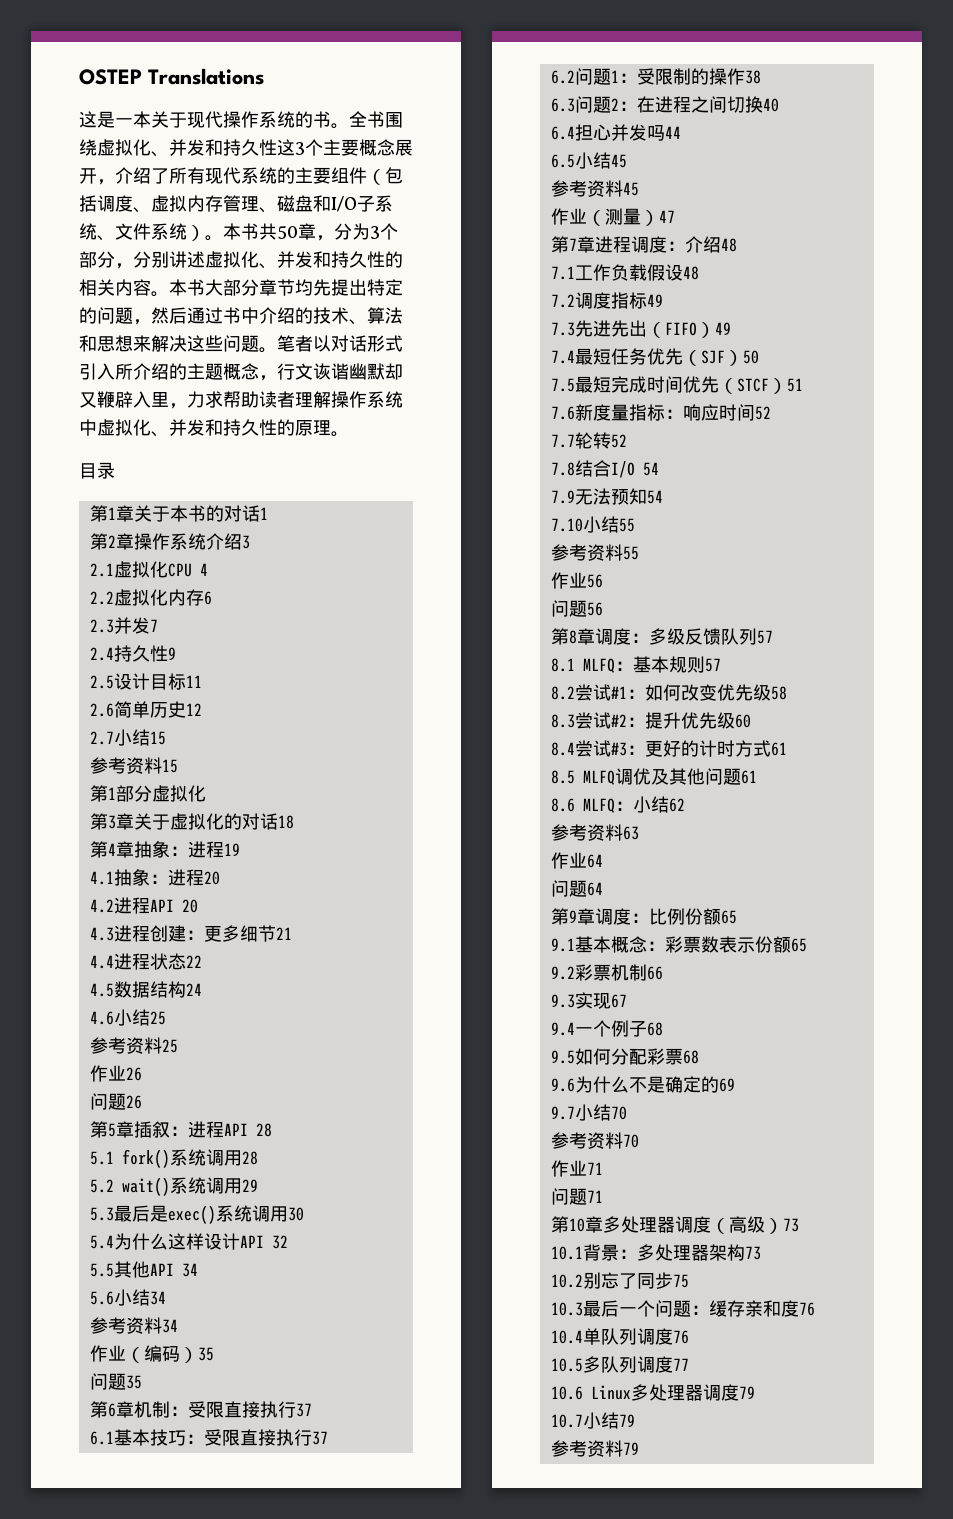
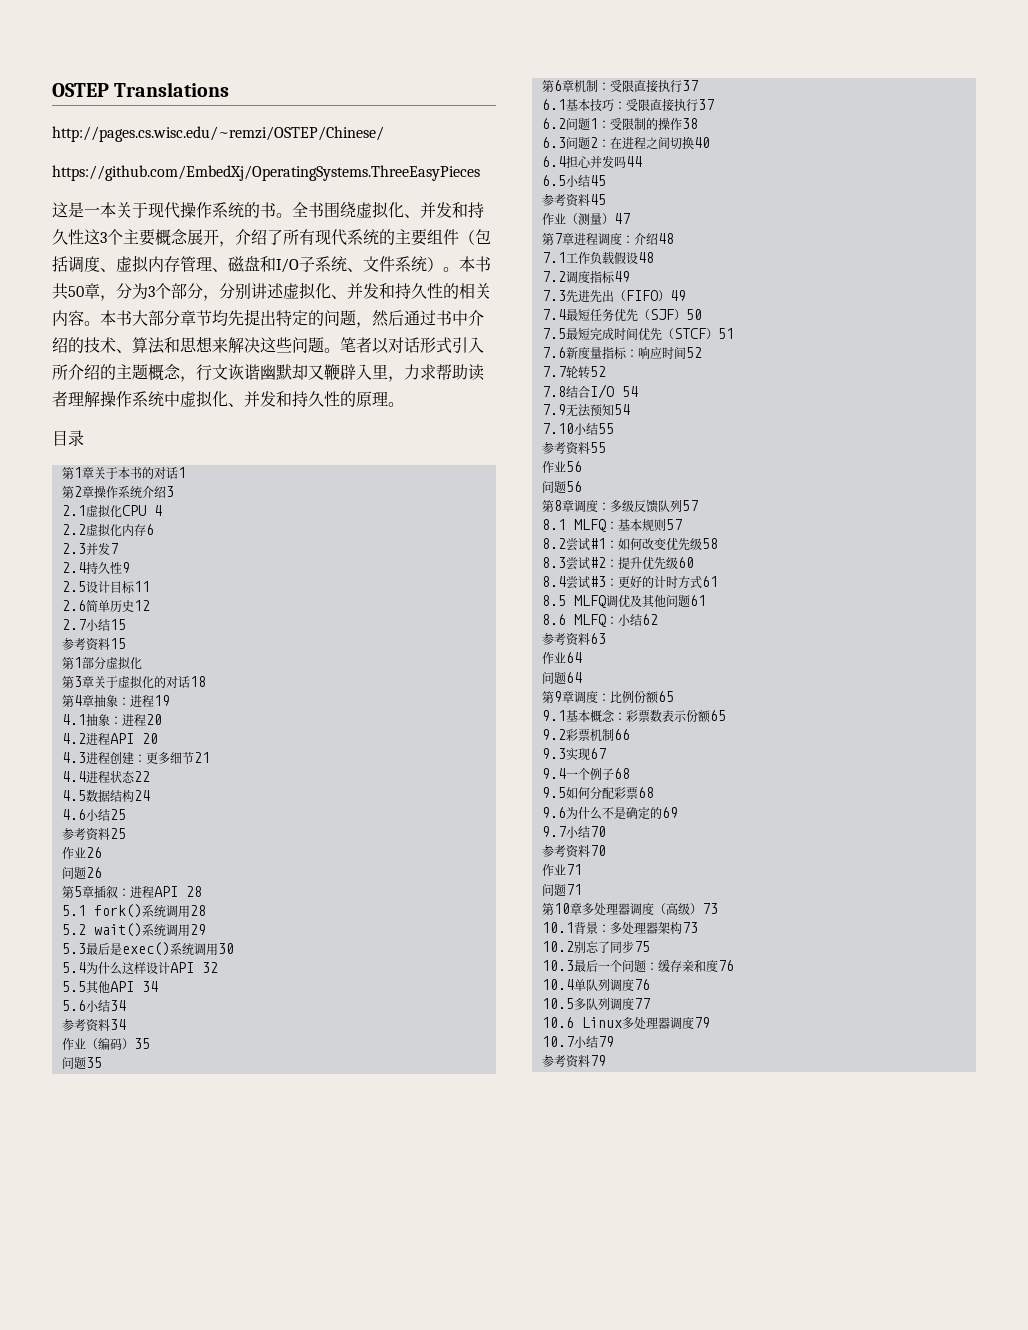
(264, 76) none -> [52,126,384,142] [52,165,480,181] // http://pages.cs.wisc.edu/~remzi/OSTEP/Chinese/ // https://github.com/EmbedXj/OperatingSystems.ThreeEasyPieces

